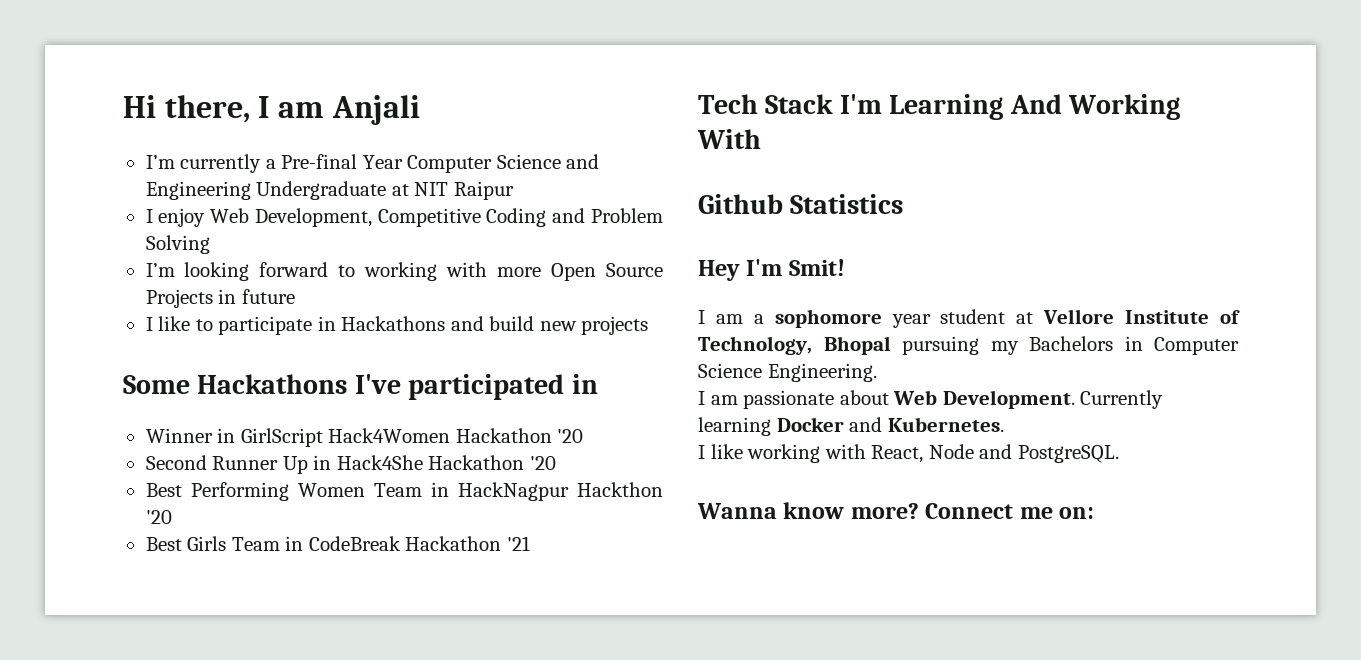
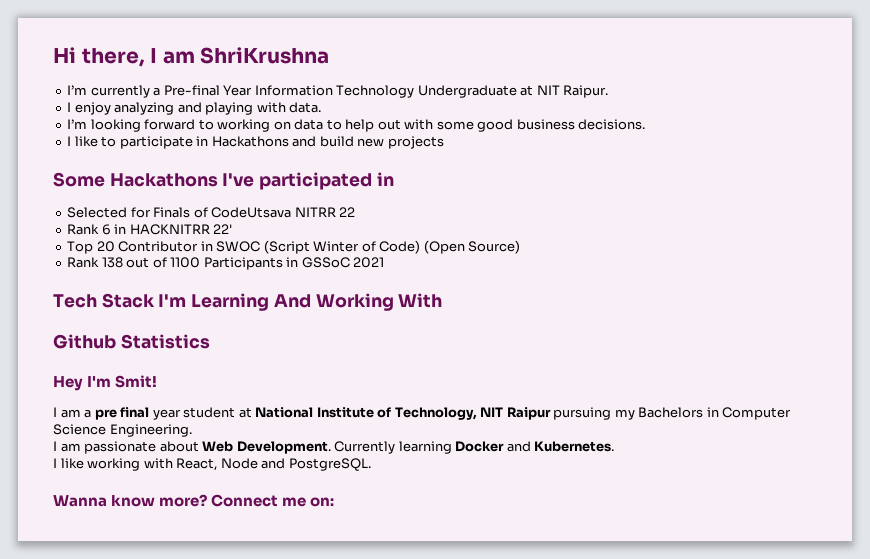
[331,95,420,125] Anjali -> [200,47,330,64] ShriKrushna
[407,154,600,173] [145,181,251,200] Computer Science and Engineering -> [254,85,415,98] Information Technology
[453,181,514,200] Raipur -> [563,85,609,98] Raipur.
[210,208,663,227] [145,235,210,254] Web Development, Competitive Coding and Problem Solving -> [114,102,322,115] analyzing and playing with data.
[446,262,664,281] [145,289,295,308] with more Open Source Projects in future -> [273,119,646,132] on data to help out with some good business decisions.
[145,428,584,447] [145,455,556,474] [145,482,663,501] [145,510,172,524] [145,536,530,551] Winner in GirlScript Hack4Women Hackathon '20 // Second Runner Up in Hack4She Hackathon '20 // Best Performing Women Team in HackNagpur Hackthon '20 // Best Girls Team in CodeBreak Hackathon '21 -> [67,207,356,218] [67,224,233,235] [67,240,521,254] [67,257,385,270] Selected for Finals of CodeUtsava NITRR 22 // Rank 6 in HACKNITRR 22' // Top 20 Contributor in SWOC (Script Winter of Code) (Open Source) // Rank 138 out of 1100 Participants in GSSoC 2021
[774,309,882,328] sophomore -> [94,407,150,420] pre final
[1043,309,1115,324] Vellore -> [255,407,314,418] National
[823,336,891,355] Bhopal -> [480,407,551,420] NIT Raipur

